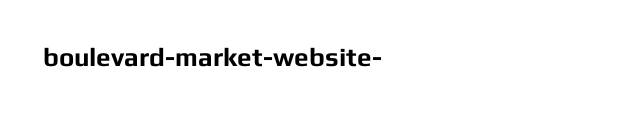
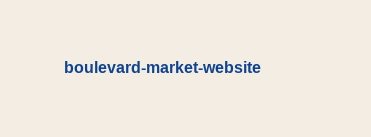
[43,47,382,67] boulevard-market-website- -> [64,61,261,73] boulevard-market-website

